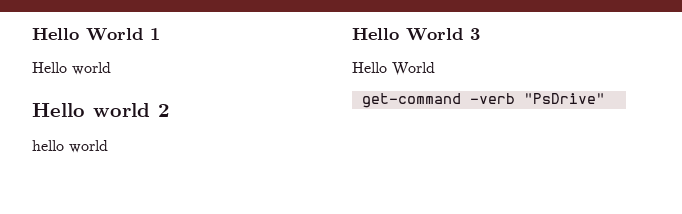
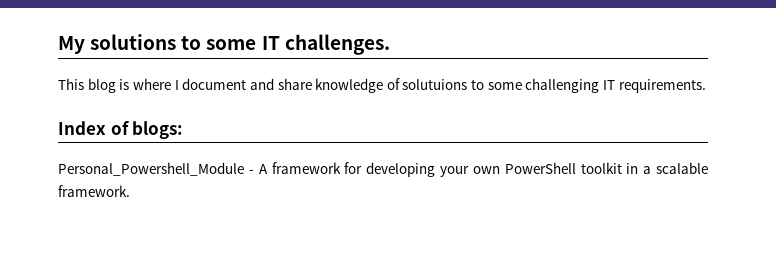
[32,28,160,41] [32,62,111,75] [32,103,170,117] [32,140,108,153] [352,28,480,41] [352,62,435,76] [361,93,605,108] Hello World 1 // Hello world // Hello world 2 // hello world // Hello World 3 // Hello World // get-command -verb "PsDrive" -> [58,34,390,55] [58,78,706,93] [58,121,184,139] [58,162,708,177] [58,185,130,197] My solutions to some IT challenges. // This blog is where I document and share knowledge of solutuions to some challenging IT requirements. // Index of blogs: // Personal_Powershell_Module - A framework for developing your own PowerShell toolkit in a scalable framework.

